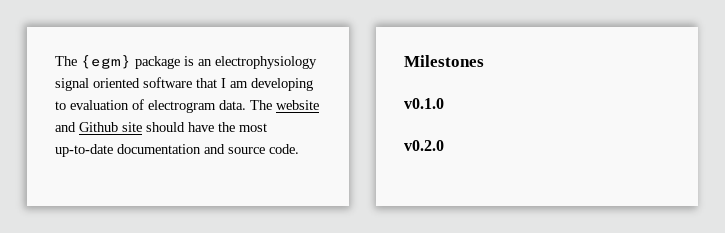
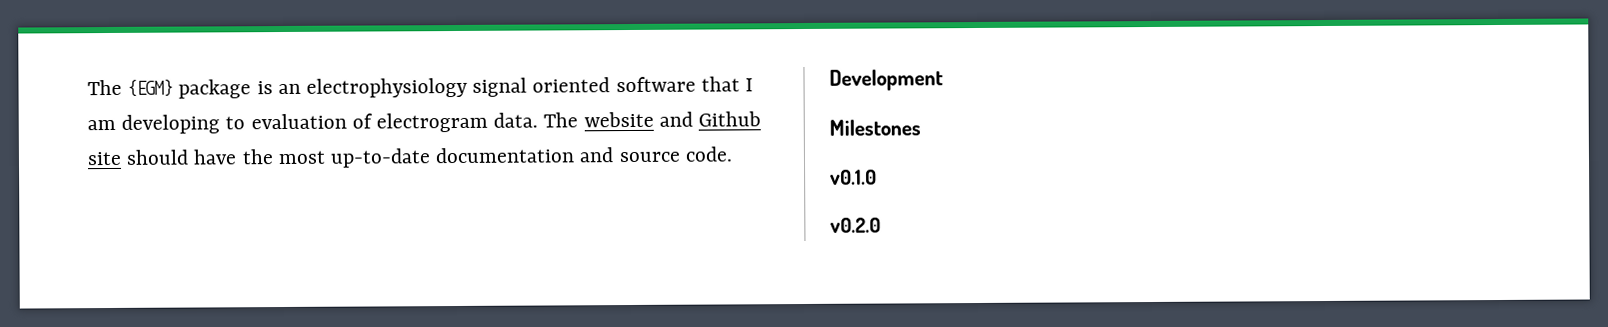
[55,55,131,69] The {egm} -> [87,79,174,97] The {EGM}
(299, 149) none -> [829,69,943,91] // Development

